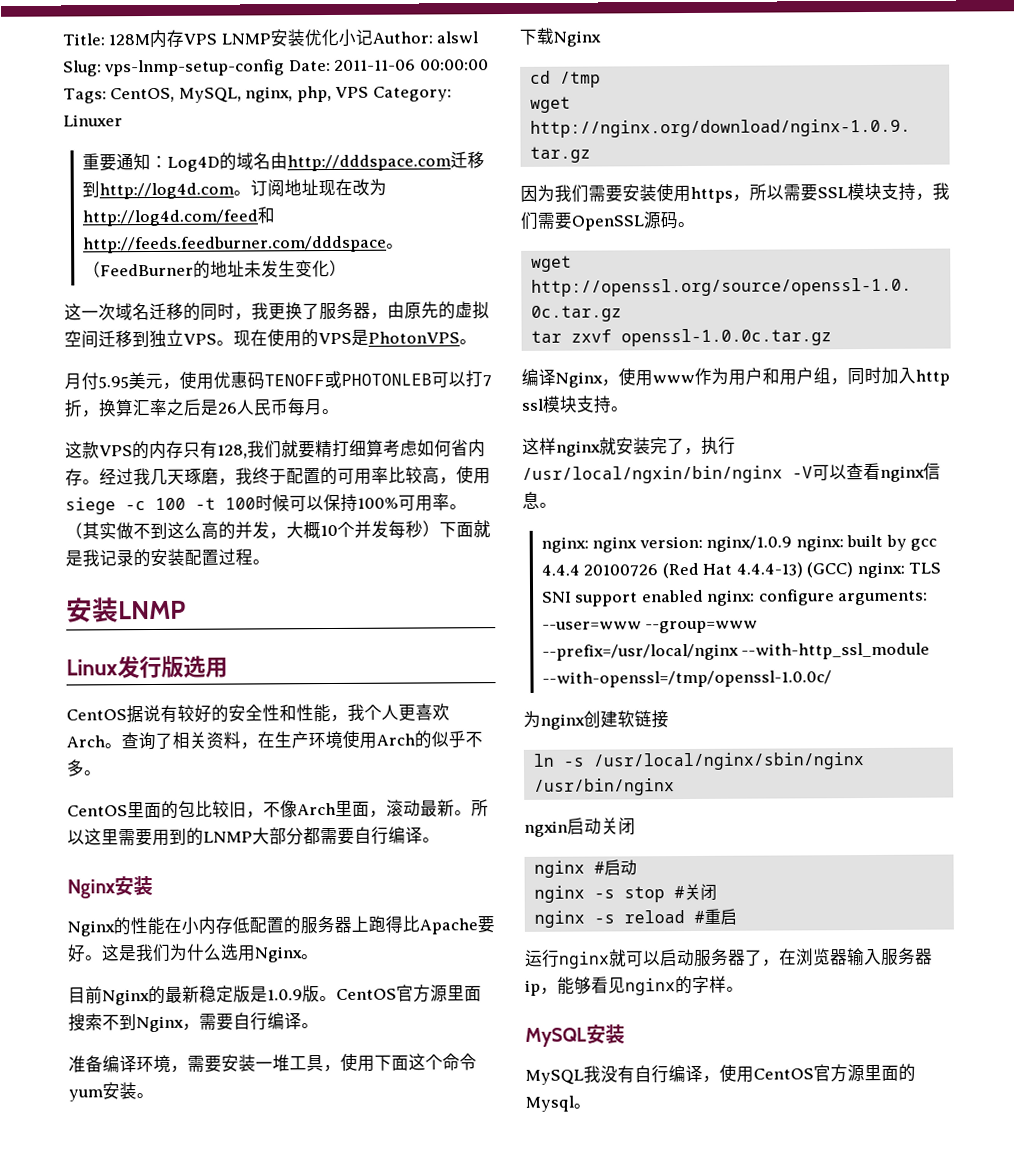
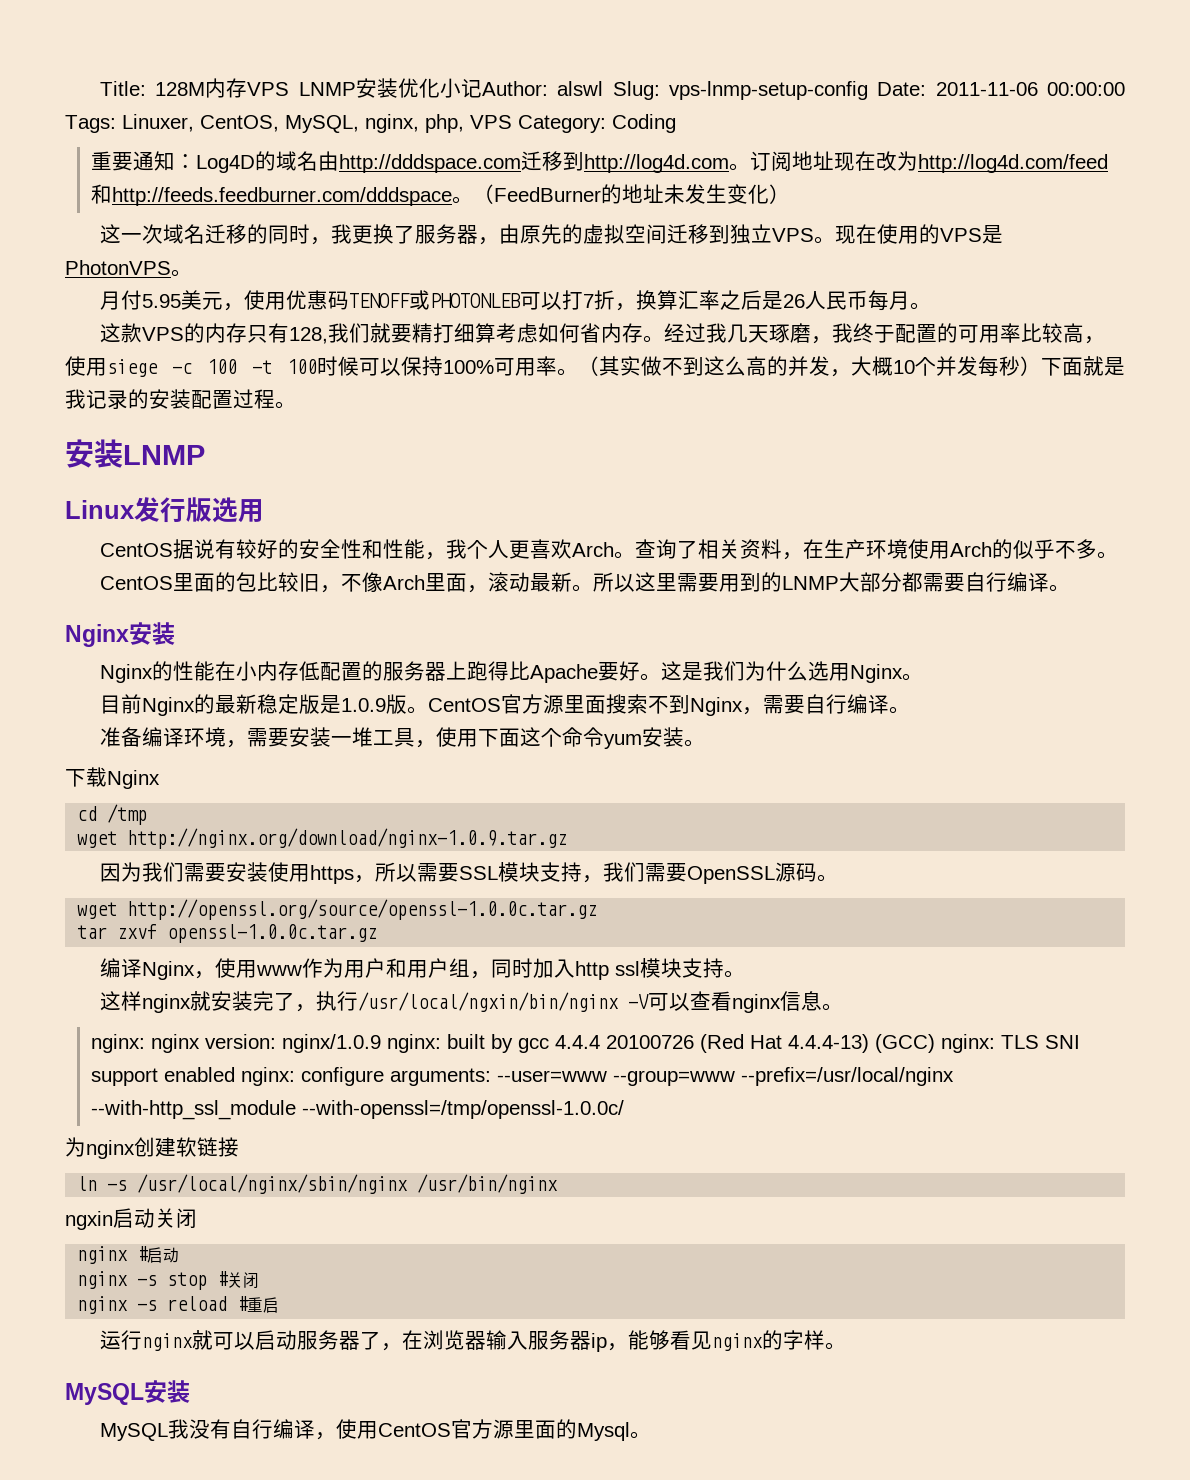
(107, 96) none -> [122,114,194,132] Linuxer,
[63,114,123,127] Linuxer -> [612,114,676,133] Coding

